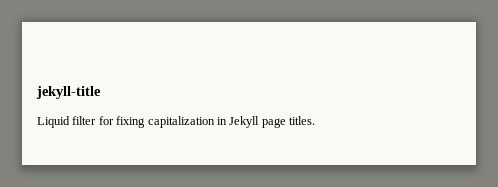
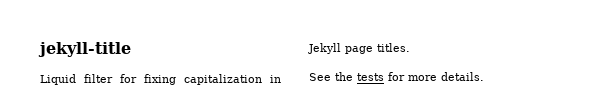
(315, 120) none -> [309,72,484,81] // See the tests for more details.

